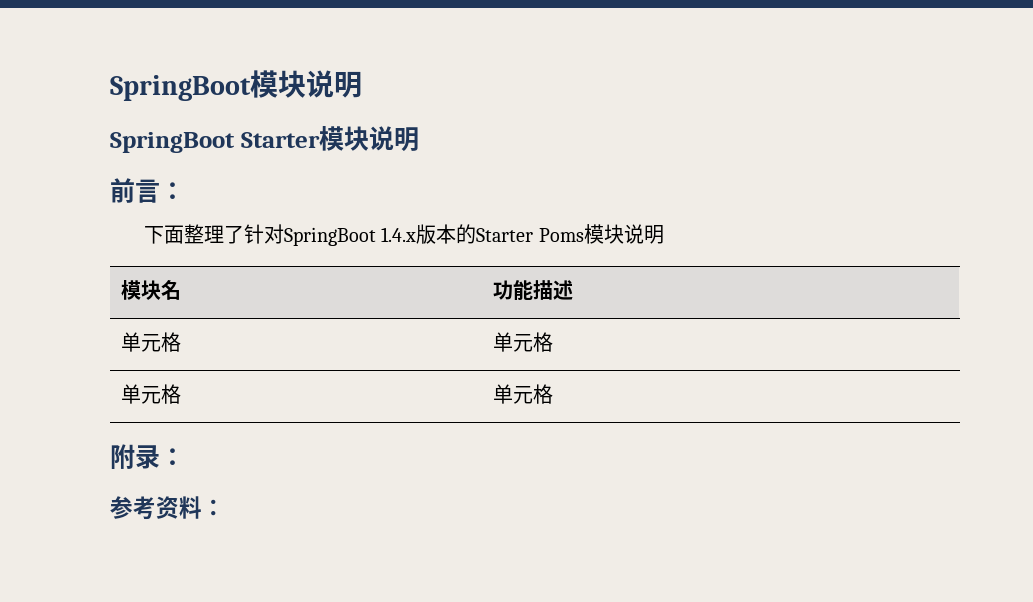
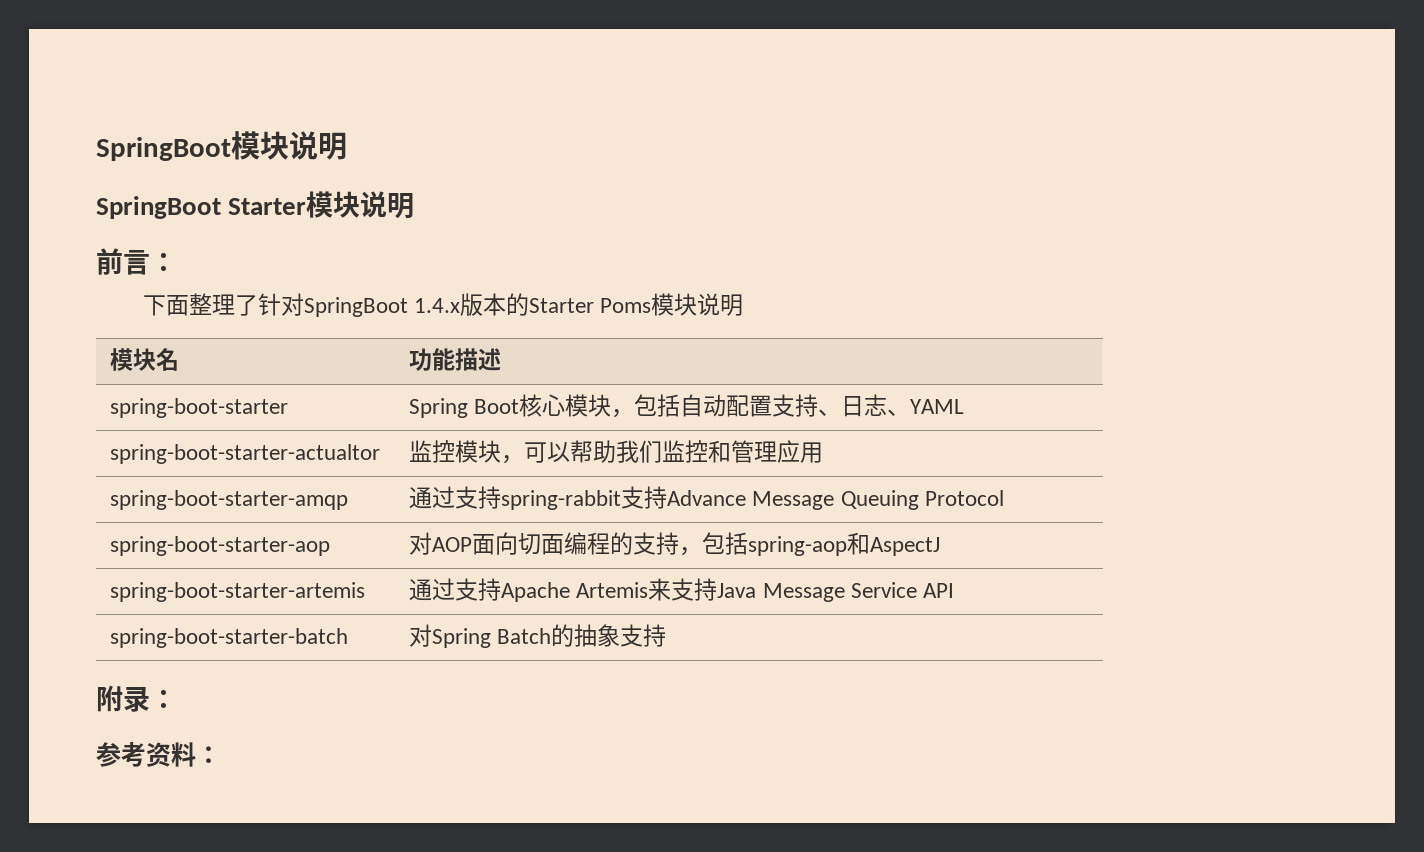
[121,332,182,352] [493,332,554,352] [121,384,182,404] [493,384,554,404] 单元格 | 单元格 // 单元格 | 单元格 -> [110,398,289,418] [409,394,965,418] [110,444,381,464] [409,440,824,464] [110,490,349,510] [409,486,1004,510] [110,536,331,556] [409,532,941,556] [110,582,366,602] [409,578,954,602] [110,628,349,648] [409,624,667,648] spring-boot-starter | Spring Boot核心模块，包括自动配置支持、日志、YAML // spring-boot-starter-actualtor | 监控模块，可以帮助我们监控和管理应用 // spring-boot-starter-amqp | 通过支持spring-rabbit支持Advance Message Queuing Protocol // spring-boot-starter-aop | 对AOP面向切面编程的支持，包括spring-aop和AspectJ // spring-boot-starter-artemis | 通过支持Apache Artemis来支持Java Message Service API // spring-boot-starter-batch | 对Spring Batch的抽象支持

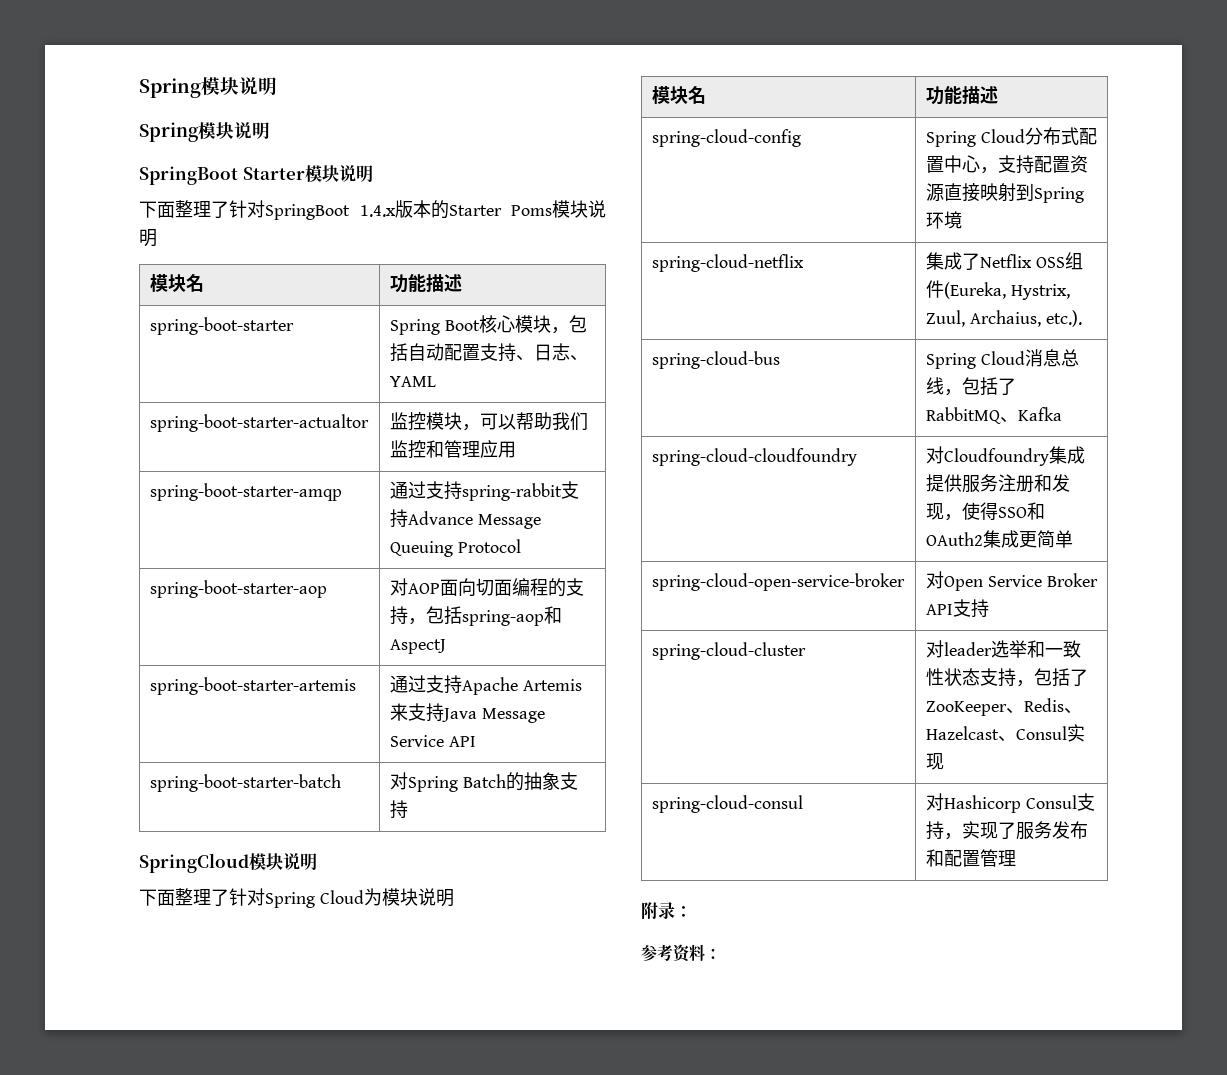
[96,137,231,161] SpringBoot -> [139,77,277,98] [139,122,199,142] Spring模块说明 // Spring
[96,248,177,275] // 前言： -> (373, 173) none
(667, 635) none -> [139,853,317,873] [139,888,454,908] [651,86,706,104] [925,86,998,105] [651,129,801,147] [925,127,1097,147] [925,155,1088,174] [925,183,1084,203] [925,211,962,229] [651,254,804,272] [925,252,1083,270] [925,280,1070,300] [925,310,1082,327] [651,351,780,369] [925,349,1079,369] [925,377,1016,396] [925,407,1062,424] [651,448,857,466] [925,446,1085,466] [925,474,1070,493] [925,502,1045,521] [925,530,1073,548] [651,573,905,591] [925,571,1098,591] [925,599,989,618] [651,642,806,660] [925,640,1081,658] [925,668,1088,687] [925,698,1082,716] [925,724,1085,742] [925,753,944,770] [651,795,803,813] [925,793,1095,813] [925,821,1088,840] [925,849,1016,867] // SpringCloud模块说明 // 下面整理了针对Spring Cloud为模块说明 // 模块名 | 功能描述 // spring-cloud-config | Spring Cloud分布式配置中心，支持配置资源直接映射到Spring环境 // spring-cloud-netflix | 集成了Netflix OSS组件(Eureka, Hystrix, Zuul, Archaius, etc.). // spring-cloud-bus | Spring Cloud消息总线，包括了RabbitMQ、Kafka // spring-cloud-cloudfoundry | 对Cloudfoundry集成提供服务注册和发现，使得SSO和OAuth2集成更简单 // spring-cloud-open-service-broker | 对Open Service Broker API支持 // spring-cloud-cluster | 对leader选举和一致性状态支持，包括了ZooKeeper、Redis、Hazelcast、Consul实现 // spring-cloud-consul | 对Hashicorp Consul支持，实现了服务发布和配置管理

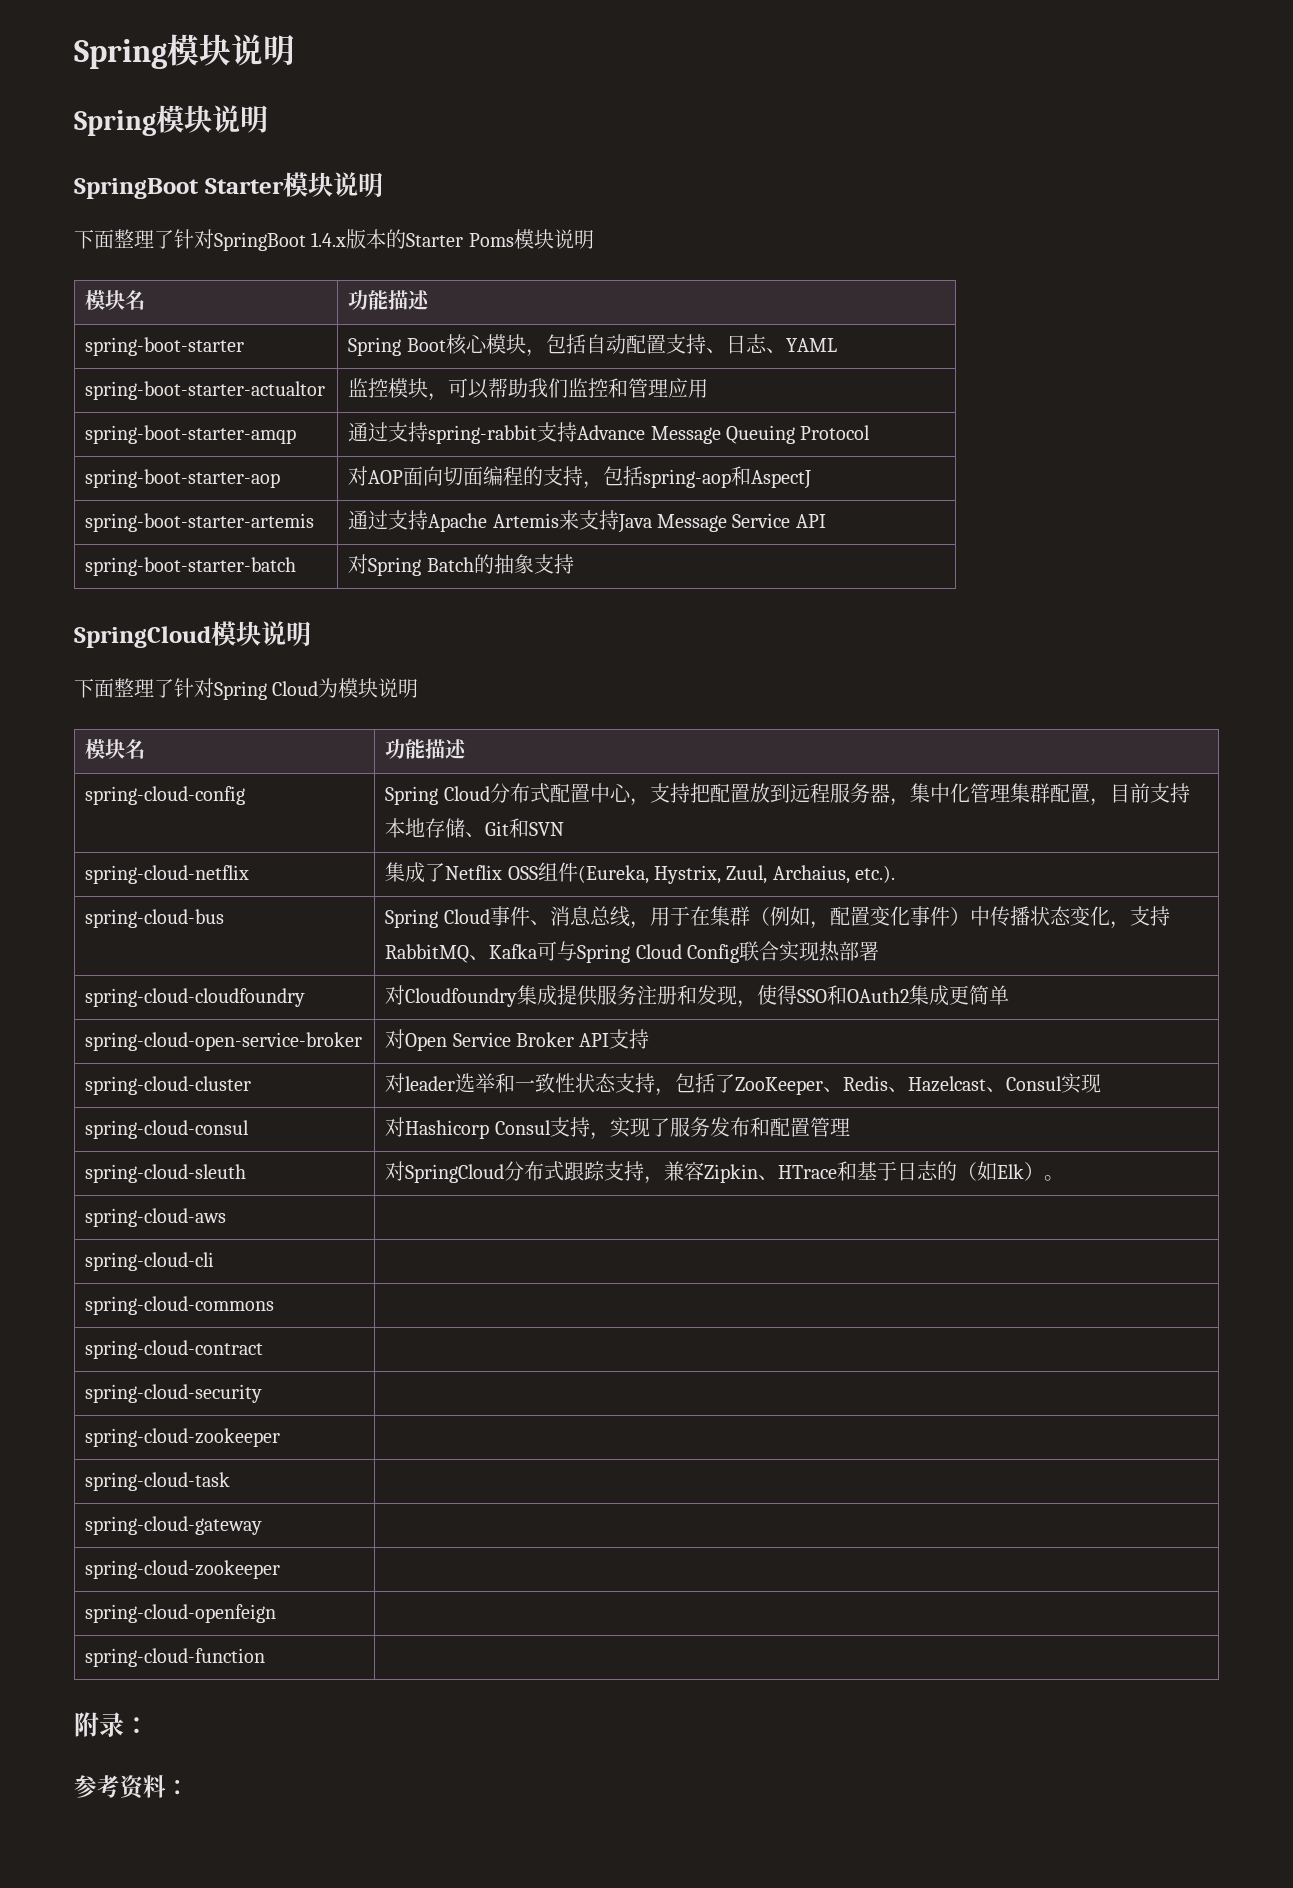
[1033,155,1088,173] [925,183,1084,203] [925,211,962,229] 配置资源直接映射到Spring环境 -> [689,783,1190,806] [385,818,565,838] 把配置放到远程服务器，集中化管理集群配置，目前支持本地存储、Git和SVN
(1025, 358) none -> [489,906,550,926] 事件、
[961,377,1016,395] [925,407,1062,424] 包括了RabbitMQ、Kafka -> [649,906,1170,929] [385,941,879,963] 用于在集群（例如，配置变化事件）中传播状态变化，支持RabbitMQ、Kafka可与Spring Cloud Config联合实现热部署
(1016, 858) none -> [85,1164,247,1183] [385,1161,1065,1184] [85,1208,227,1227] [85,1252,215,1271] [85,1296,275,1315] [85,1340,264,1359] [85,1384,263,1403] [85,1428,281,1447] [85,1472,231,1491] [85,1516,263,1535] [85,1560,281,1579] [85,1604,277,1623] [85,1648,266,1667] // spring-cloud-sleuth | 对SpringCloud分布式跟踪支持，兼容Zipkin、HTrace和基于日志的（如Elk）。 // spring-cloud-aws | // spring-cloud-cli | // spring-cloud-commons | // spring-cloud-contract | // spring-cloud-security | // spring-cloud-zookeeper | // spring-cloud-task | // spring-cloud-gateway | // spring-cloud-zookeeper | // spring-cloud-openfeign | // spring-cloud-function |

